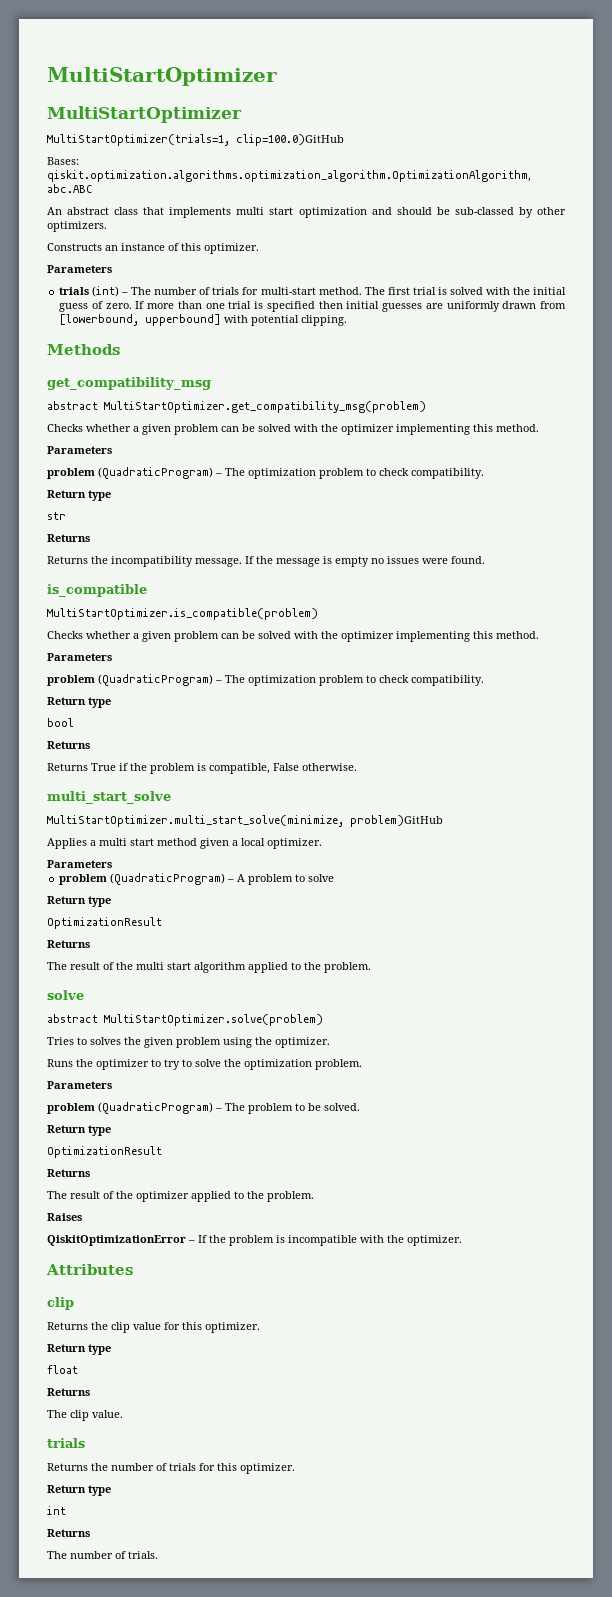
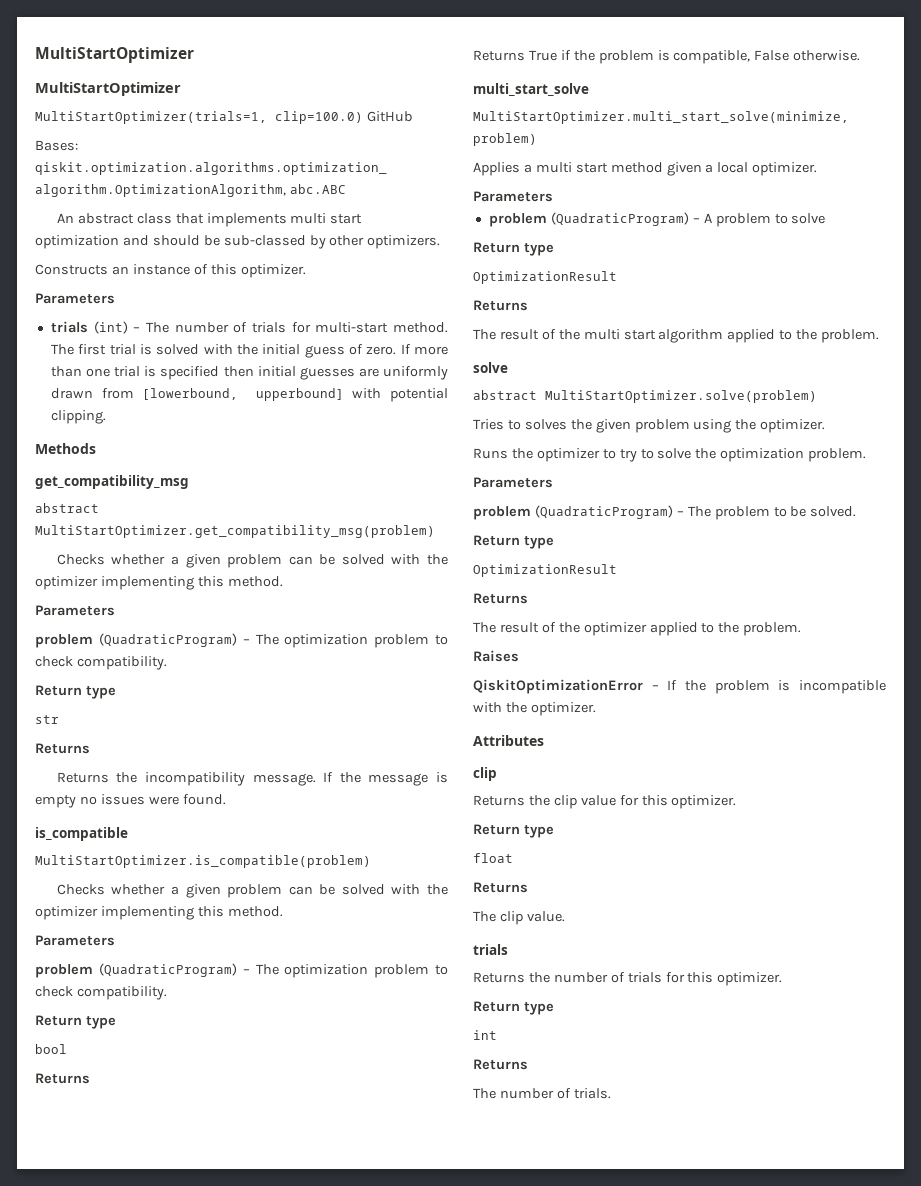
[236,134,344,146] clip=100.0)GitHub -> [275,111,413,124] clip=100.0) GitHub
[350,815,443,827] problem)GitHub -> [473,133,537,146] problem)

